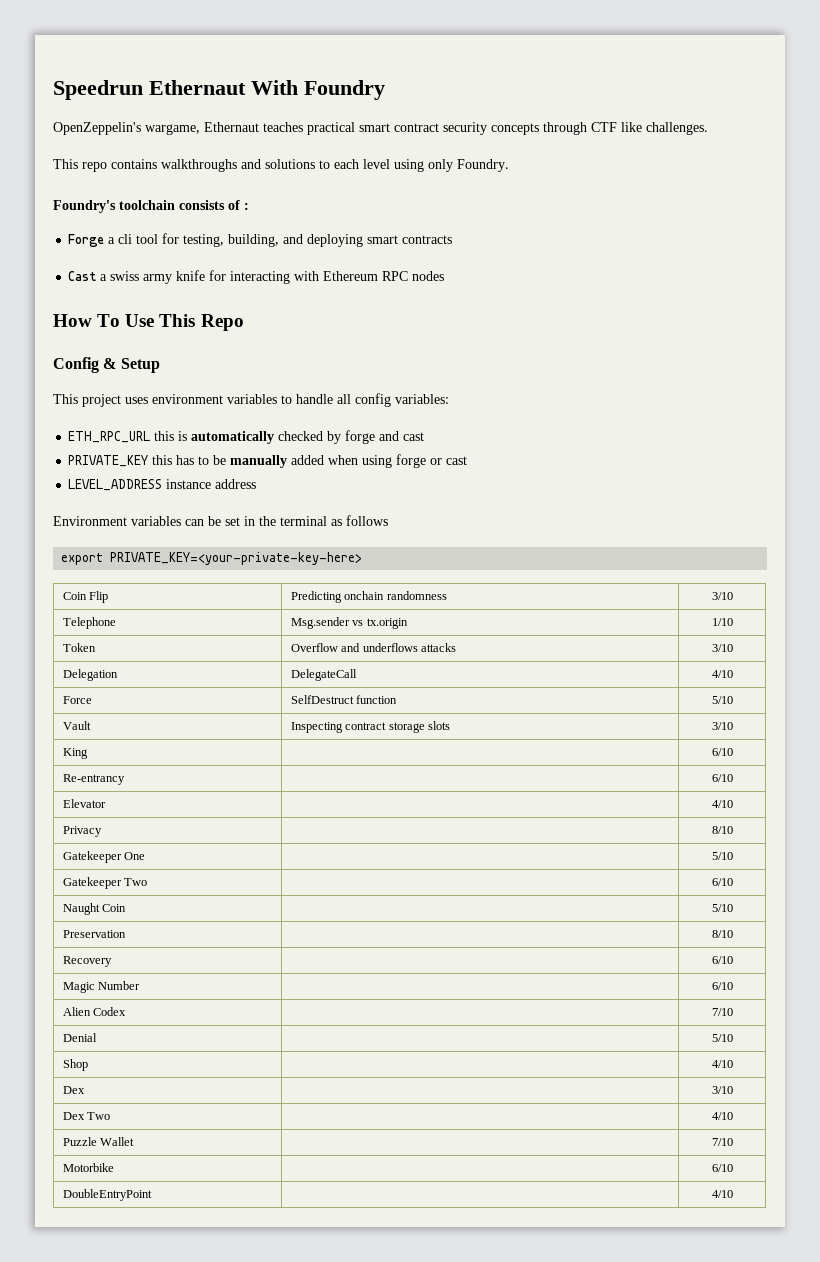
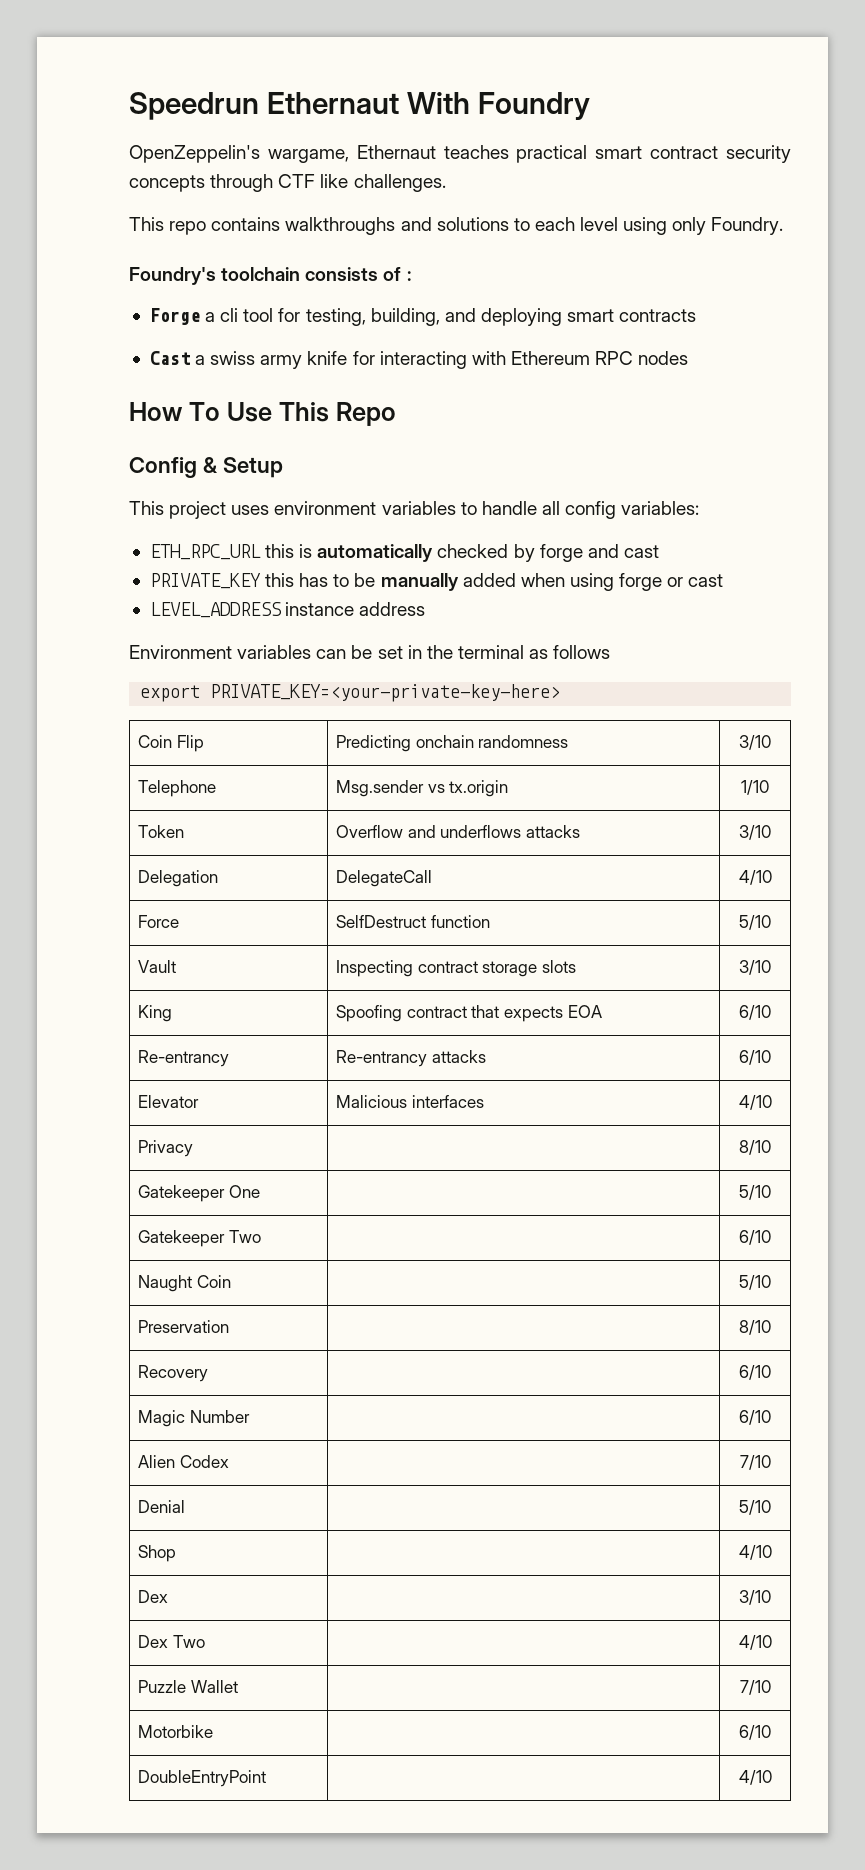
(88, 753) none -> [336,1005,602,1022] Spoofing contract that expects EOA
(125, 779) none -> [336,1050,486,1067] Re-entrancy attacks
(106, 803) none -> [336,1095,484,1108] Malicious interfaces

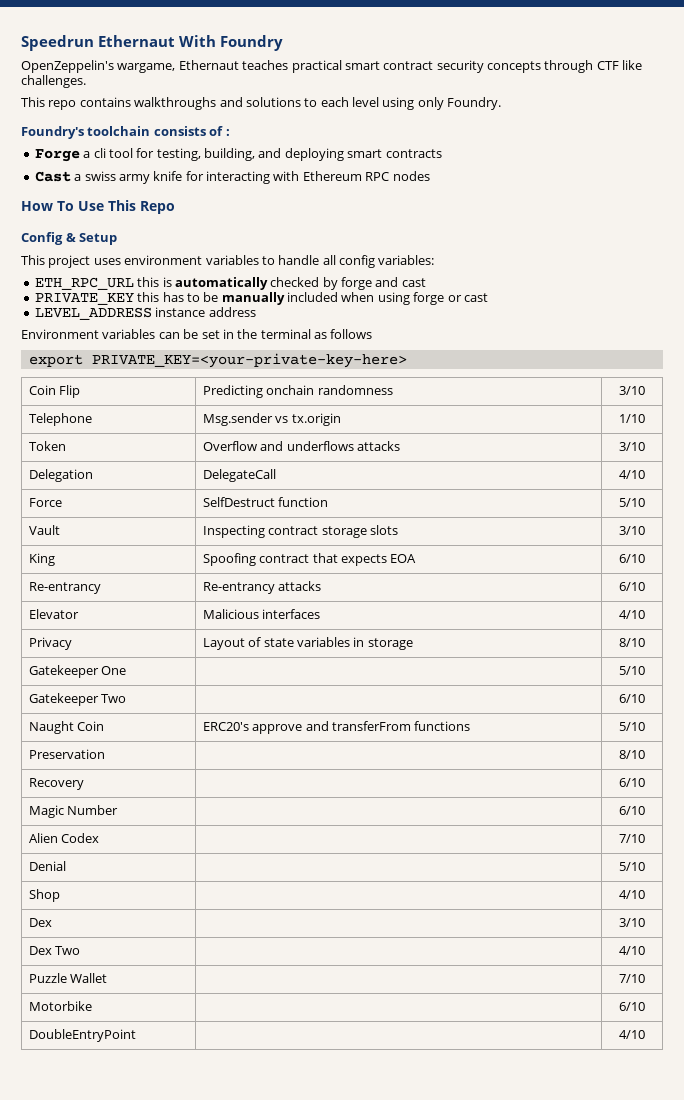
[462,573,516,587] added -> [287,292,338,302] included
(194, 1148) none -> [202,637,413,650] Layout of state variables in storage
(231, 1281) none -> [202,721,471,734] ERC20's approve and transferFrom functions

